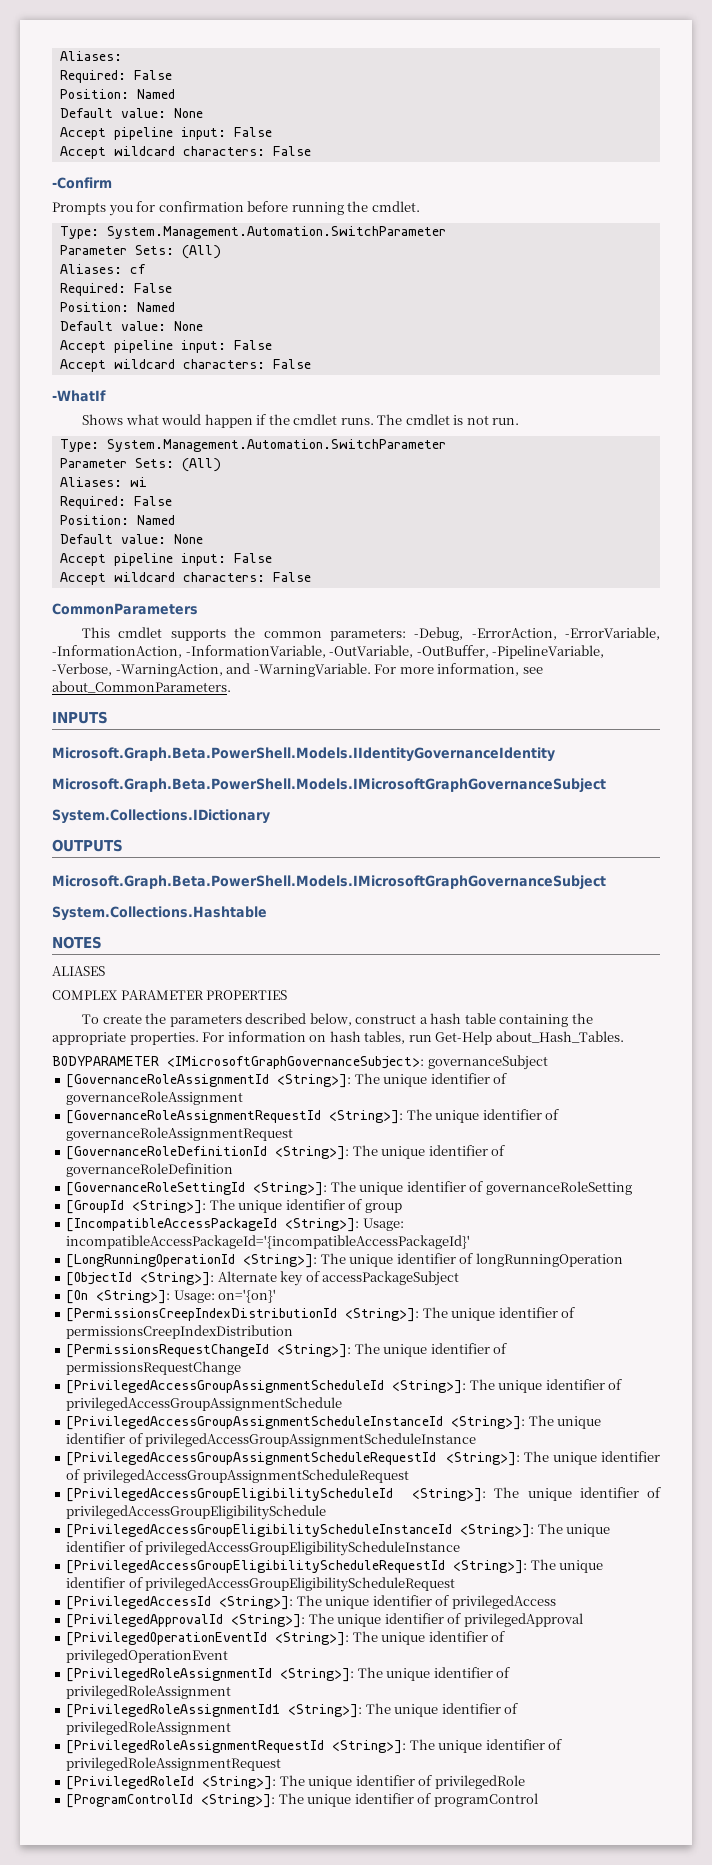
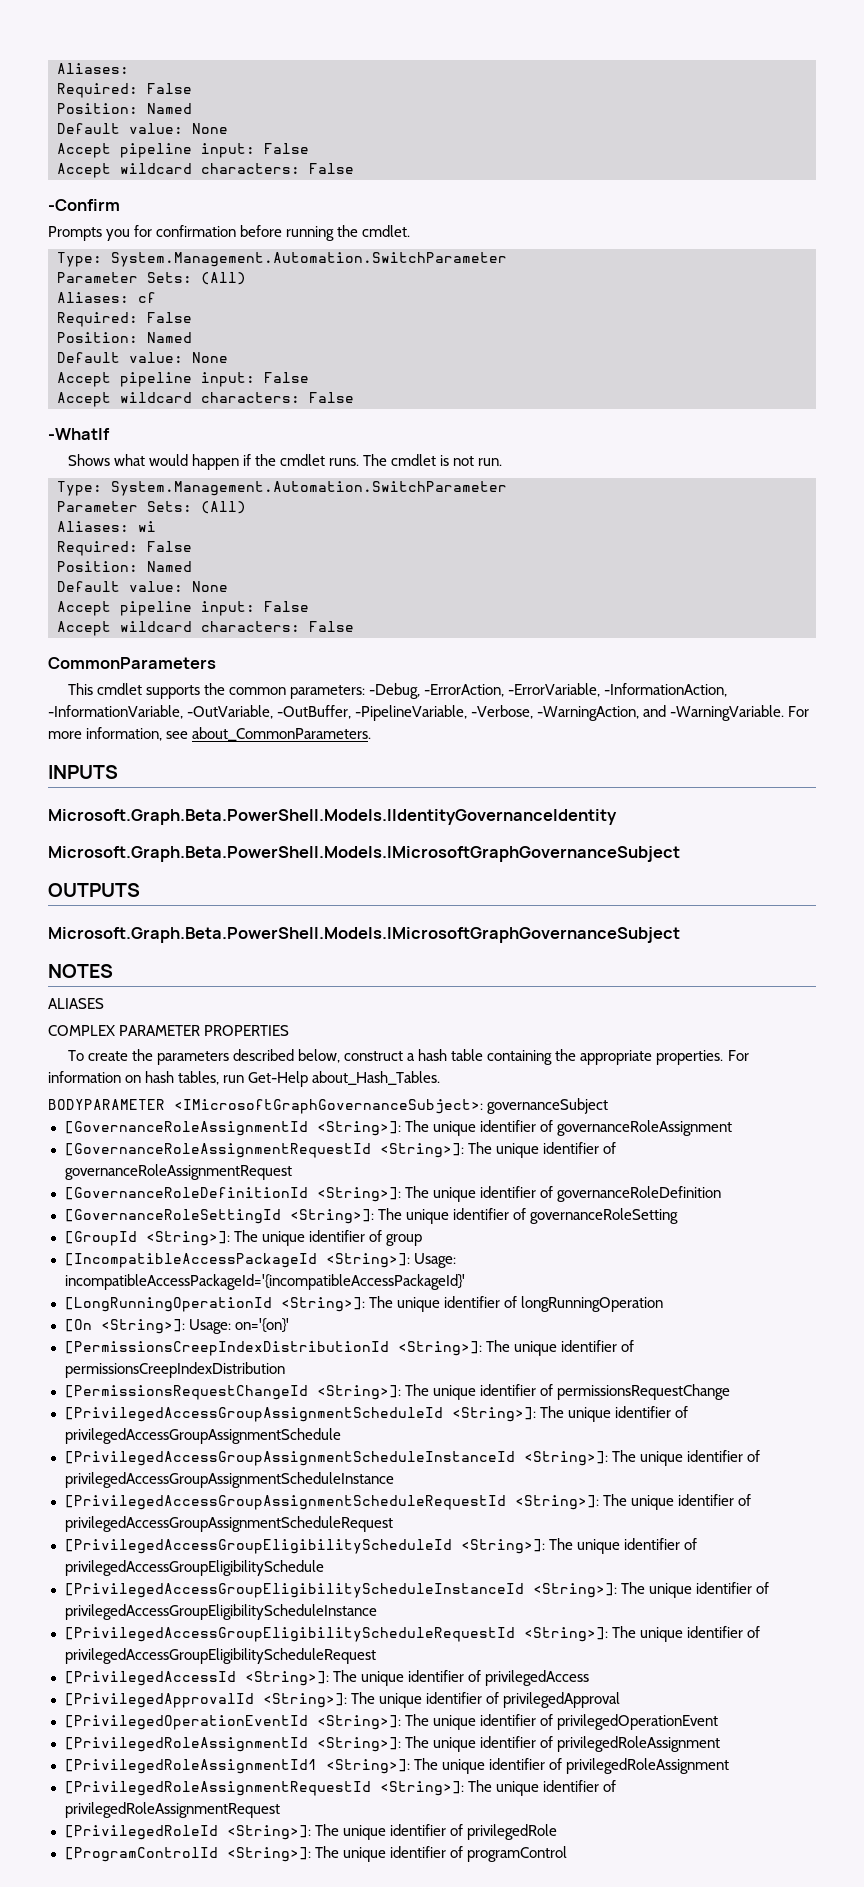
[52,809,270,824] // System.Collections.IDictionary -> (680, 854) none
[52,906,267,921] // System.Collections.Hashtable -> (680, 935) none
[66,1271,460,1286] // [ObjectId <String>]: Alternate key of accessPackageSubject -> (663, 1304) none

